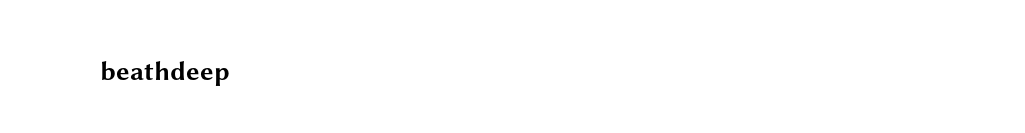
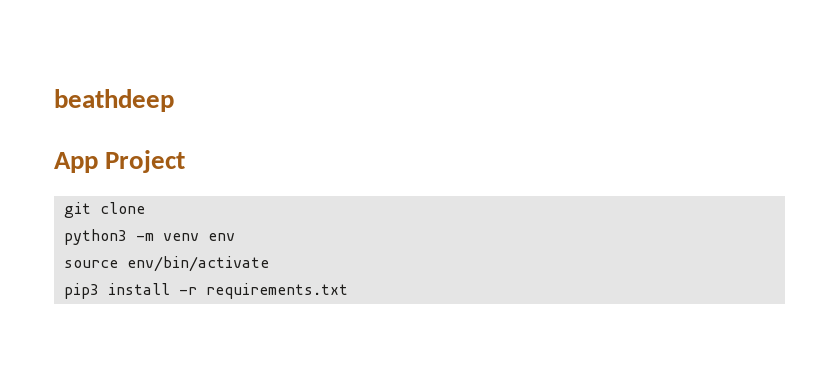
(230, 73) none -> [54,150,186,173] [64,202,146,218] [64,229,236,245] [64,256,270,272] [64,283,349,299] // App Project // git clone // python3 -m venv env // source env/bin/activate // pip3 install -r requirements.txt

